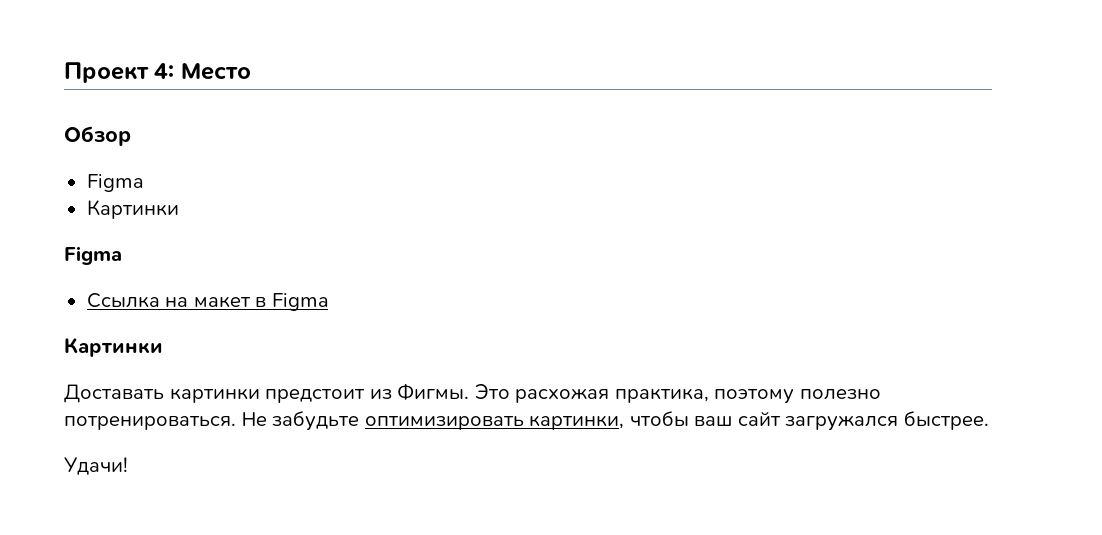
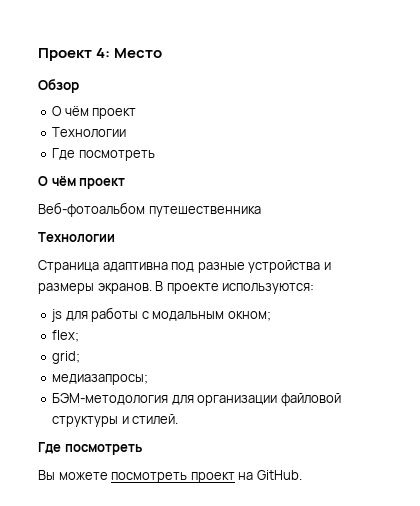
[86,174,143,192] [86,199,179,219] [64,246,122,265] [86,293,328,311] [64,337,163,357] [64,384,881,404] [64,411,989,431] [64,457,128,475] Figma // Картинки // Figma // Ссылка на макет в Figma // Картинки // Доставать картинки предстоит из Фигмы. Это расхожая практика, поэтому полезно потренироваться. Не забудьте оптимизировать картинки, чтобы ваш сайт загружался быстрее. // Удачи! -> [52,106,137,119] [52,127,127,138] [52,148,155,161] [38,176,126,189] [38,202,261,217] [38,232,115,243] [38,260,331,273] [38,281,315,294] [51,307,271,322] [52,330,80,342] [52,351,81,364] [52,374,149,385] [52,393,341,406] [52,414,179,427] [38,442,142,455] [38,470,302,483] О чём проект // Технологии // Где посмотреть // О чём проект // Веб-фотоальбом путешественника // Технологии // Страница адаптивна под разные устройства и размеры экранов. В проекте используются: // js для работы с модальным окном; // flex; // grid; // медиазапросы; // БЭМ-методология для организации файловой структуры и стилей. // Где посмотреть // Вы можете посмотреть проект на GitHub.

